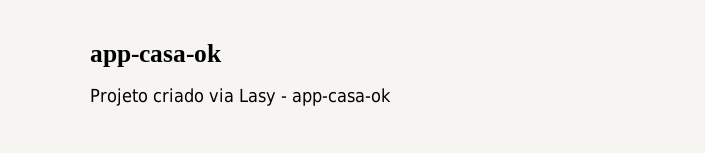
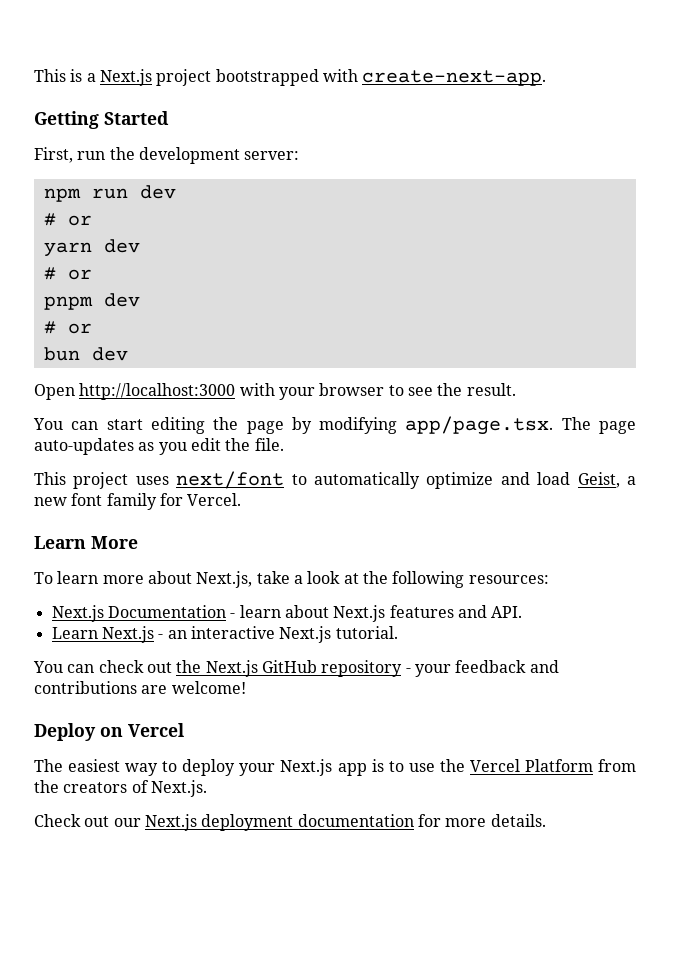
[90,44,222,67] [90,88,391,106] app-casa-ok // Projeto criado via Lasy - app-casa-ok -> [34,69,547,86] [34,111,169,129] [34,147,300,164] [43,185,176,202] [43,213,92,226] [43,239,140,257] [43,267,92,280] [43,293,140,310] [43,321,92,334] [43,347,128,361] [34,383,516,400] [33,416,636,435] [34,438,284,455] [34,471,637,489] [34,493,242,510] [34,536,138,549] [34,571,549,588] [51,605,523,622] [51,626,398,643] [33,660,559,677] [34,681,246,694] [34,723,184,741] [34,759,636,776] [34,780,207,797] [34,814,546,831] This is a Next.js project bootstrapped with create-next-app. // Getting Started // First, run the development server: // npm run dev // # or // yarn dev // # or // pnpm dev // # or // bun dev // Open http://localhost:3000 with your browser to see the result. // You can start editing the page by modifying app/page.tsx. The page auto-updates as you edit the file. // This project uses next/font to automatically optimize and load Geist, a new font family for Vercel. // Learn More // To learn more about Next.js, take a look at the following resources: // Next.js Documentation - learn about Next.js features and API. // Learn Next.js - an interactive Next.js tutorial. // You can check out the Next.js GitHub repository - your feedback and contributions are welcome! // Deploy on Vercel // The easiest way to deploy your Next.js app is to use the Vercel Platform from the creators of Next.js. // Check out our Next.js deployment documentation for more details.

